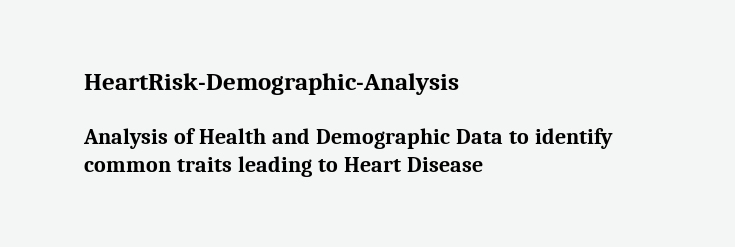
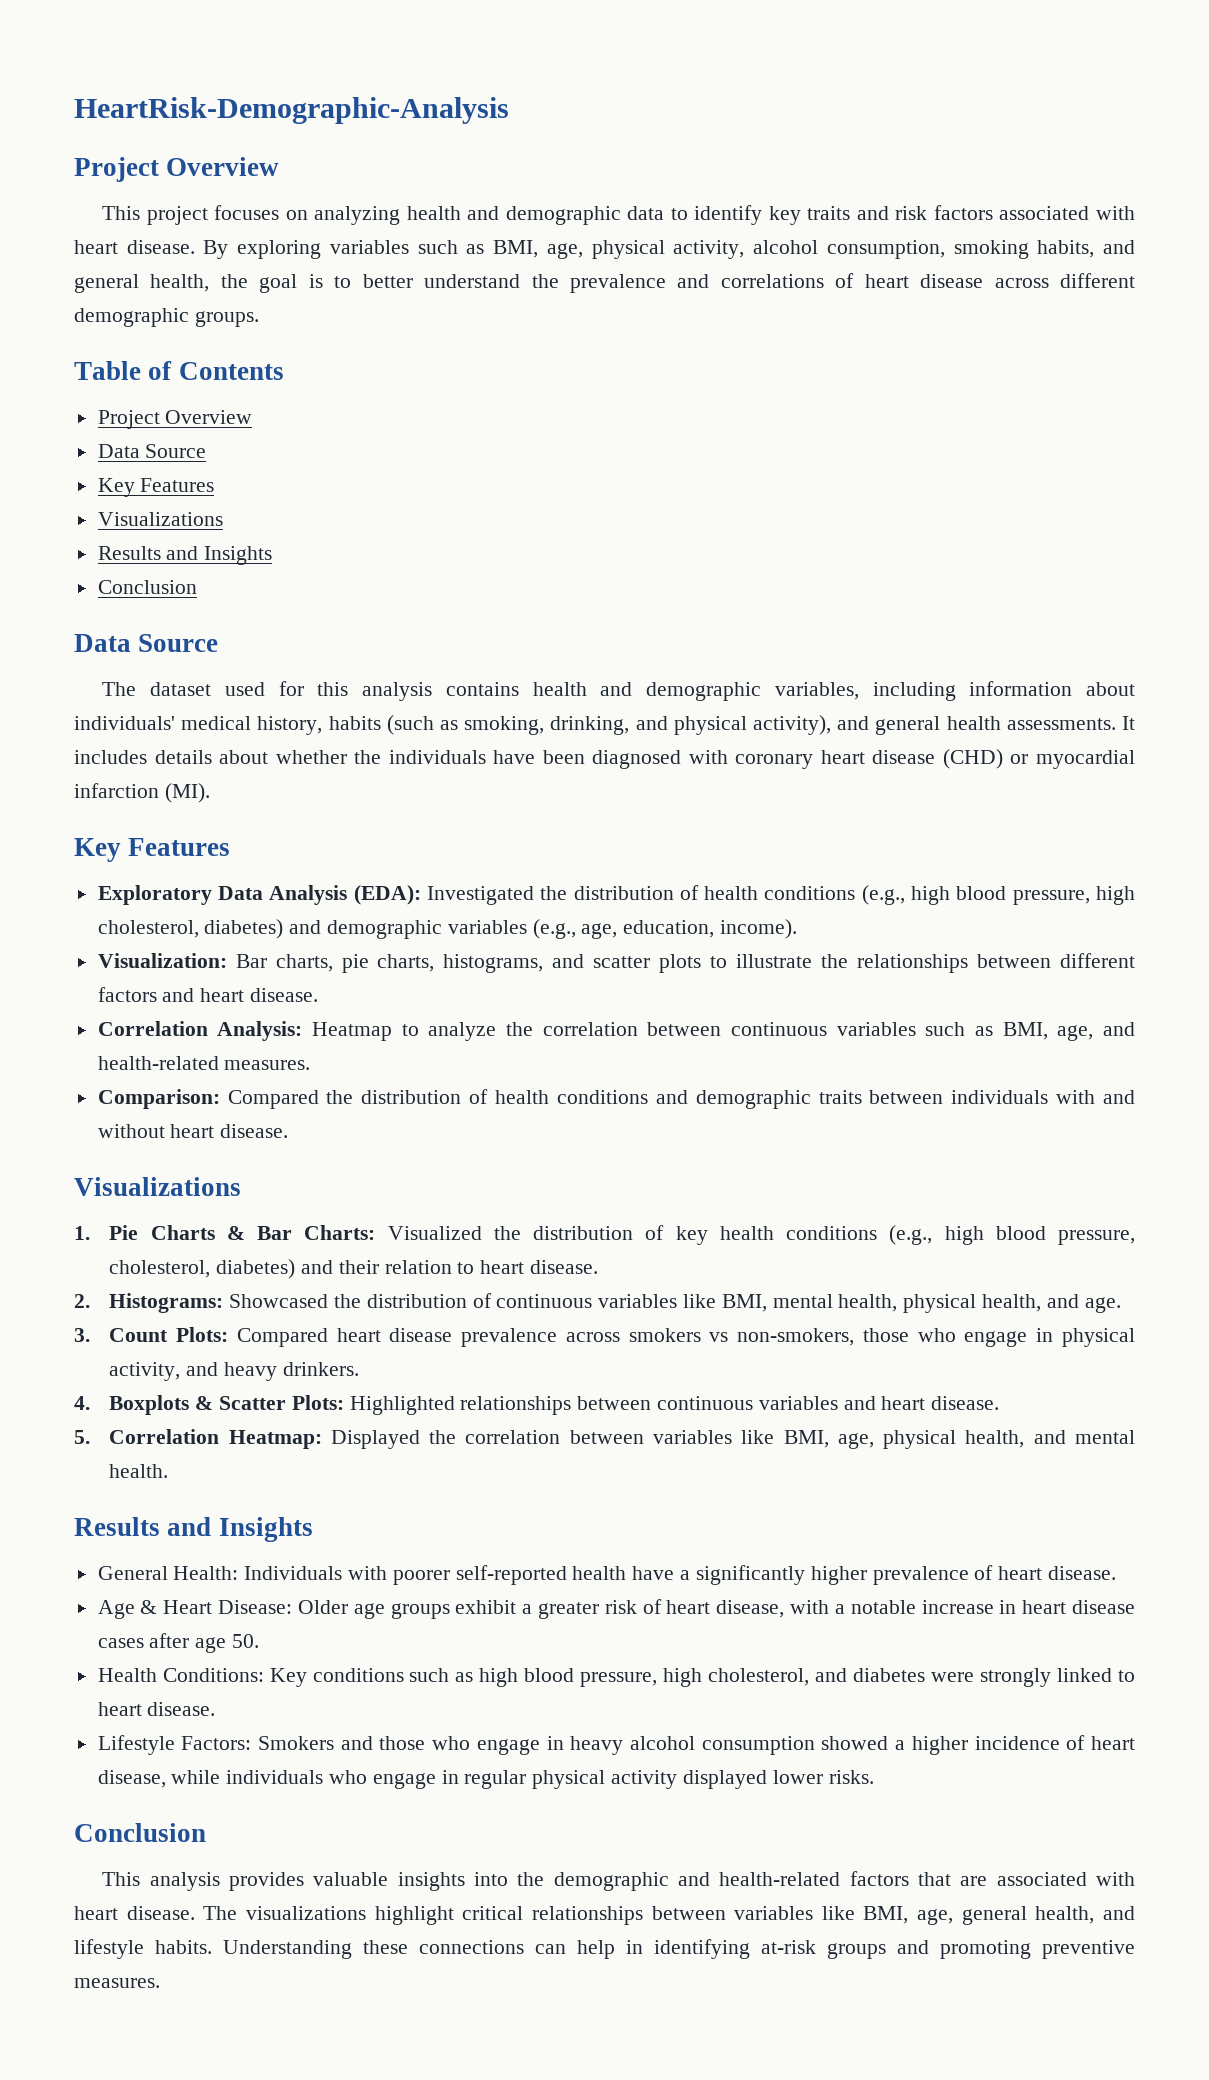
[83,128,613,149] [84,156,483,177] Analysis of Health and Demographic Data to identify common traits leading to Heart Disease -> [74,157,280,182] [102,205,1135,225] [74,240,1135,259] [74,273,1135,293] [74,308,259,327] [74,361,284,380] [97,410,253,429] [97,444,207,458] [97,478,215,497] [97,512,223,526] [97,546,273,565] [97,580,197,594] [74,634,219,652] [102,681,1135,701] [74,715,1136,735] [74,749,1135,769] [74,783,210,803] [74,838,231,862] [97,885,1135,905] [97,919,798,939] [97,953,1135,973] [97,987,319,1002] [97,1021,1135,1041] [97,1056,311,1070] [97,1089,1135,1109] [97,1124,289,1138] [74,1177,241,1196] [74,1225,1136,1245] [109,1259,598,1279] [74,1293,1121,1313] [74,1327,1135,1347] [109,1362,359,1381] [74,1395,1000,1415] [74,1429,1136,1449] [109,1464,169,1478] [74,1517,313,1542] [97,1565,1116,1585] [97,1599,1135,1619] [97,1633,260,1653] [97,1668,1135,1687] [97,1702,216,1716] [97,1735,1136,1755] [97,1770,874,1789] [74,1823,206,1842] [102,1871,1135,1891] [74,1906,1135,1925] [74,1939,1135,1959] [74,1978,160,1988] Project Overview // This project focuses on analyzing health and demographic data to identify key traits and risk factors associated with heart disease. By exploring variables such as BMI, age, physical activity, alcohol consumption, smoking habits, and general health, the goal is to better understand the prevalence and correlations of heart disease across different demographic groups. // Table of Contents // Project Overview // Data Source // Key Features // Visualizations // Results and Insights // Conclusion // Data Source // The dataset used for this analysis contains health and demographic variables, including information about individuals' medical history, habits (such as smoking, drinking, and physical activity), and general health assessments. It includes details about whether the individuals have been diagnosed with coronary heart disease (CHD) or myocardial infarction (MI). // Key Features // Exploratory Data Analysis (EDA): Investigated the distribution of health conditions (e.g., high blood pressure, high cholesterol, diabetes) and demographic variables (e.g., age, education, income). // Visualization: Bar charts, pie charts, histograms, and scatter plots to illustrate the relationships between different factors and heart disease. // Correlation Analysis: Heatmap to analyze the correlation between continuous variables such as BMI, age, and health-related measures. // Comparison: Compared the distribution of health conditions and demographic traits between individuals with and without heart disease. // Visualizations // 1. Pie Charts & Bar Charts: Visualized the distribution of key health conditions (e.g., high blood pressure, cholesterol, diabetes) and their relation to heart disease. // 2. Histograms: Showcased the distribution of continuous variables like BMI, mental health, physical health, and age. // 3. Count Plots: Compared heart disease prevalence across smokers vs non-smokers, those who engage in physical activity, and heavy drinkers. // 4. Boxplots & Scatter Plots: Highlighted relationships between continuous variables and heart disease. // 5. Correlation Heatmap: Displayed the correlation between variables like BMI, age, physical health, and mental health. // Results and Insights // General Health: Individuals with poorer self-reported health have a significantly higher prevalence of heart disease. // Age & Heart Disease: Older age groups exhibit a greater risk of heart disease, with a notable increase in heart disease cases after age 50. // Health Conditions: Key conditions such as high blood pressure, high cholesterol, and diabetes were strongly linked to heart disease. // Lifestyle Factors: Smokers and those who engage in heavy alcohol consumption showed a higher incidence of heart disease, while individuals who engage in regular physical activity displayed lower risks. // Conclusion // This analysis provides valuable insights into the demographic and health-related factors that are associated with heart disease. The visualizations highlight critical relationships between variables like BMI, age, general health, and lifestyle habits. Understanding these connections can help in identifying at-risk groups and promoting preventive measures.

